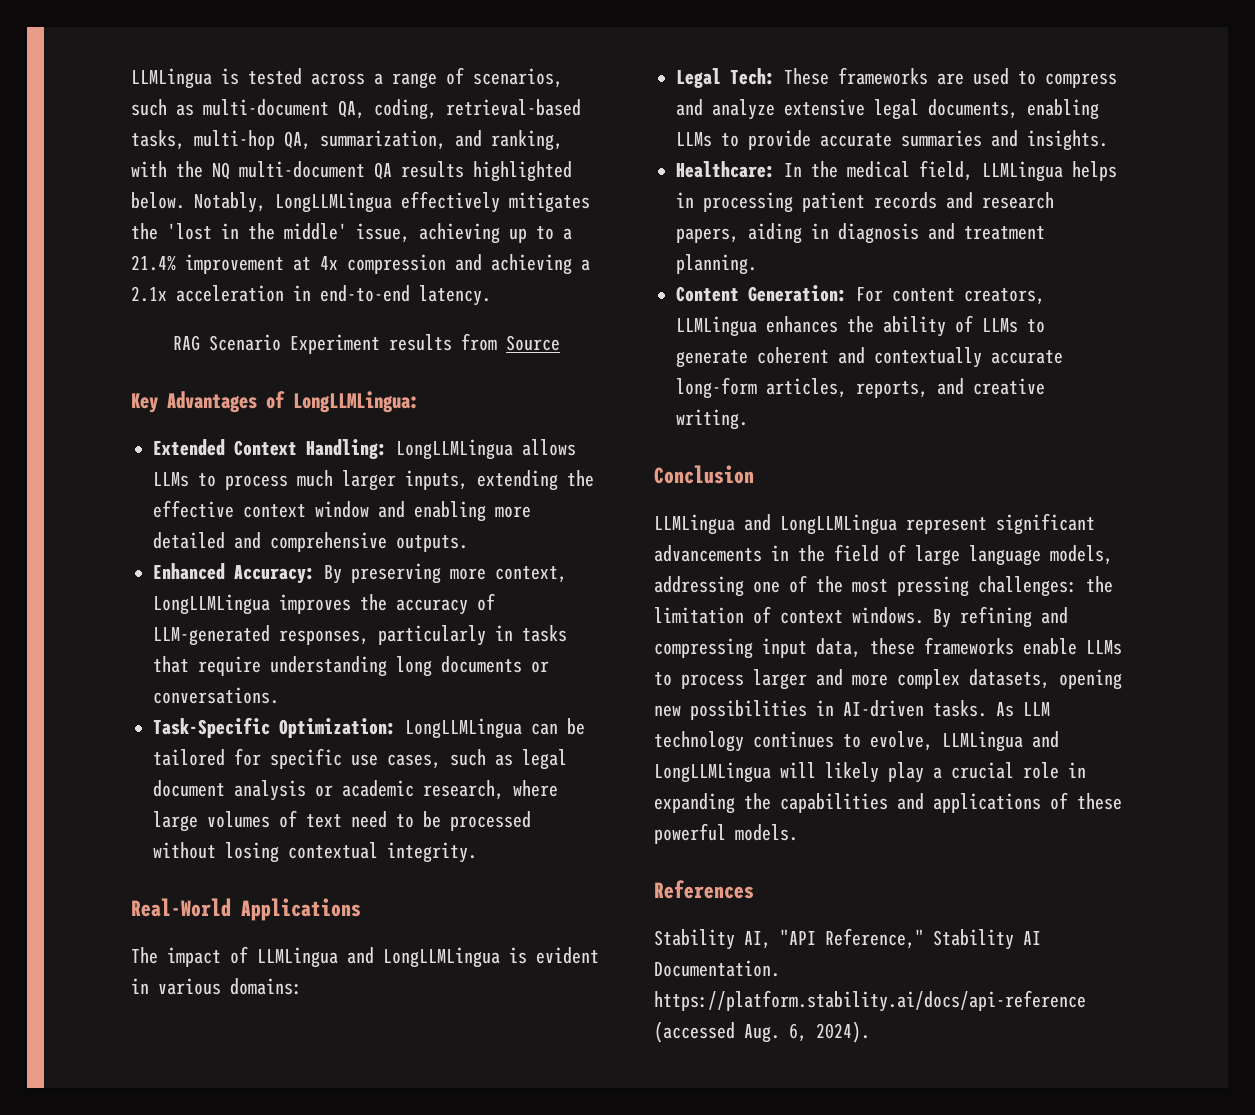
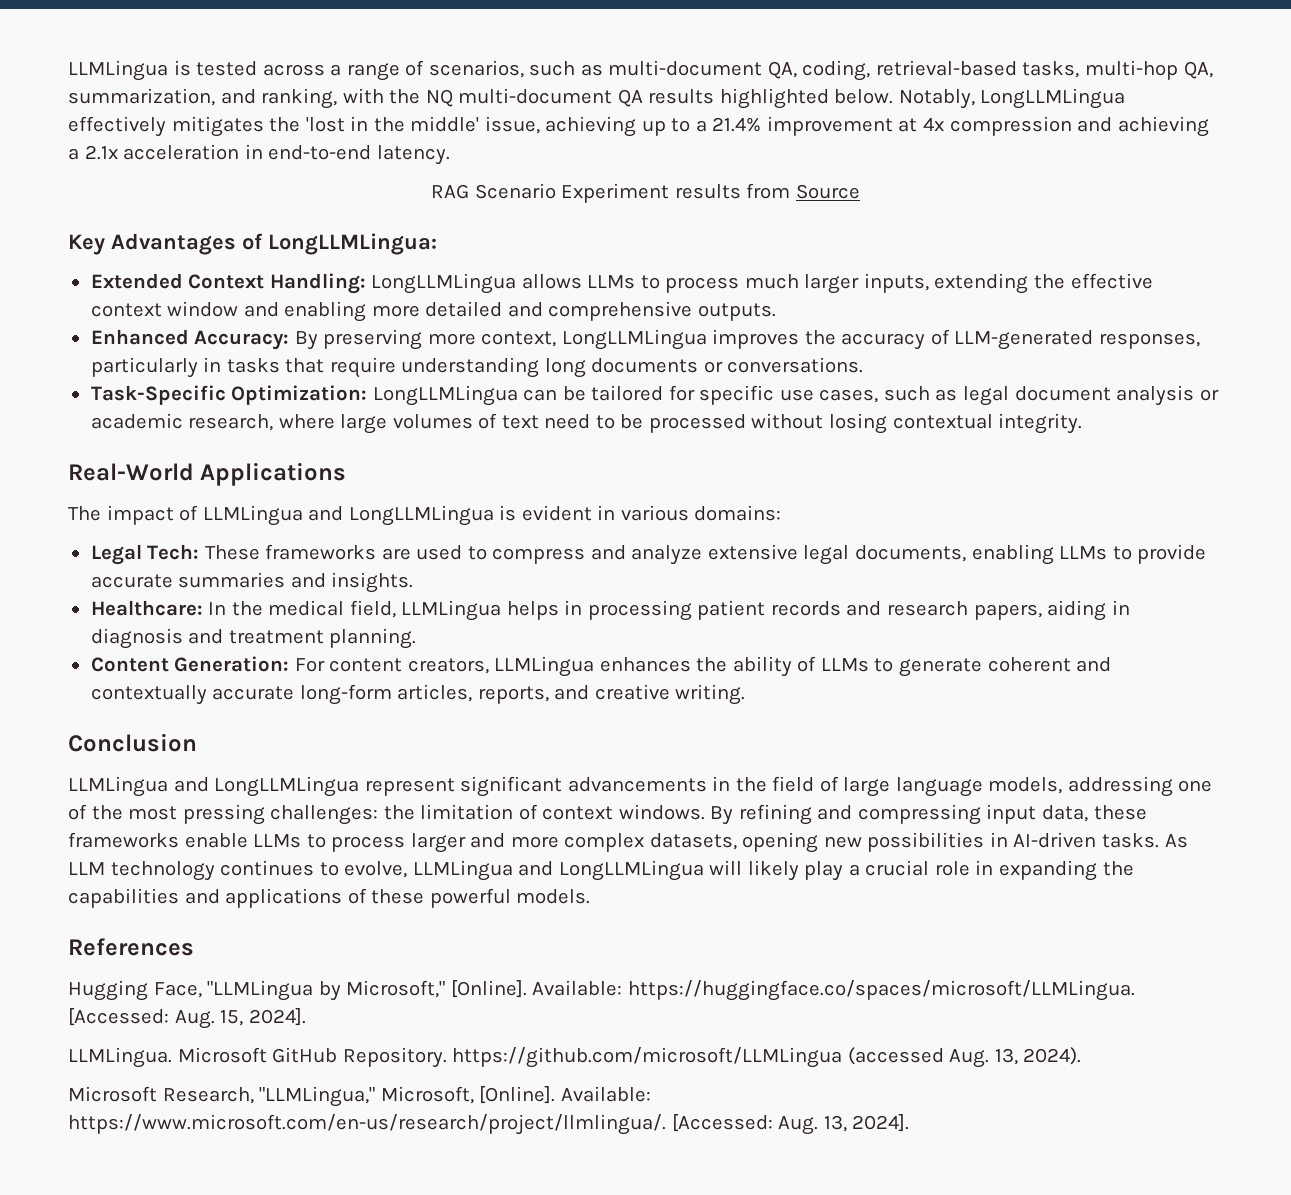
[654,928,1041,950] [654,960,780,977] [654,990,1086,1012] Stability AI, "API Reference," Stability AI Documentation. https://platform.stability.ai/docs/api-reference -> [68,980,1135,1001] [68,1008,306,1029] [68,1047,843,1068] Hugging Face, "LLMLingua by Microsoft," [Online]. Available: https://huggingface.co/spaces/microsoft/LLMLingua. [Accessed: Aug. 15, 2024]. // LLMLingua. Microsoft GitHub Repository. https://github.com/microsoft/LLMLingua
[789,1023,807,1042] 6, -> [994,1048,1018,1065] 13,
(870, 1032) none -> [68,1086,651,1107] [68,1114,910,1135] // Microsoft Research, "LLMLingua," Microsoft, [Online]. Available: https://www.microsoft.com/en-us/research/project/llmlingua/. [Accessed: Aug. 13, 2024].

